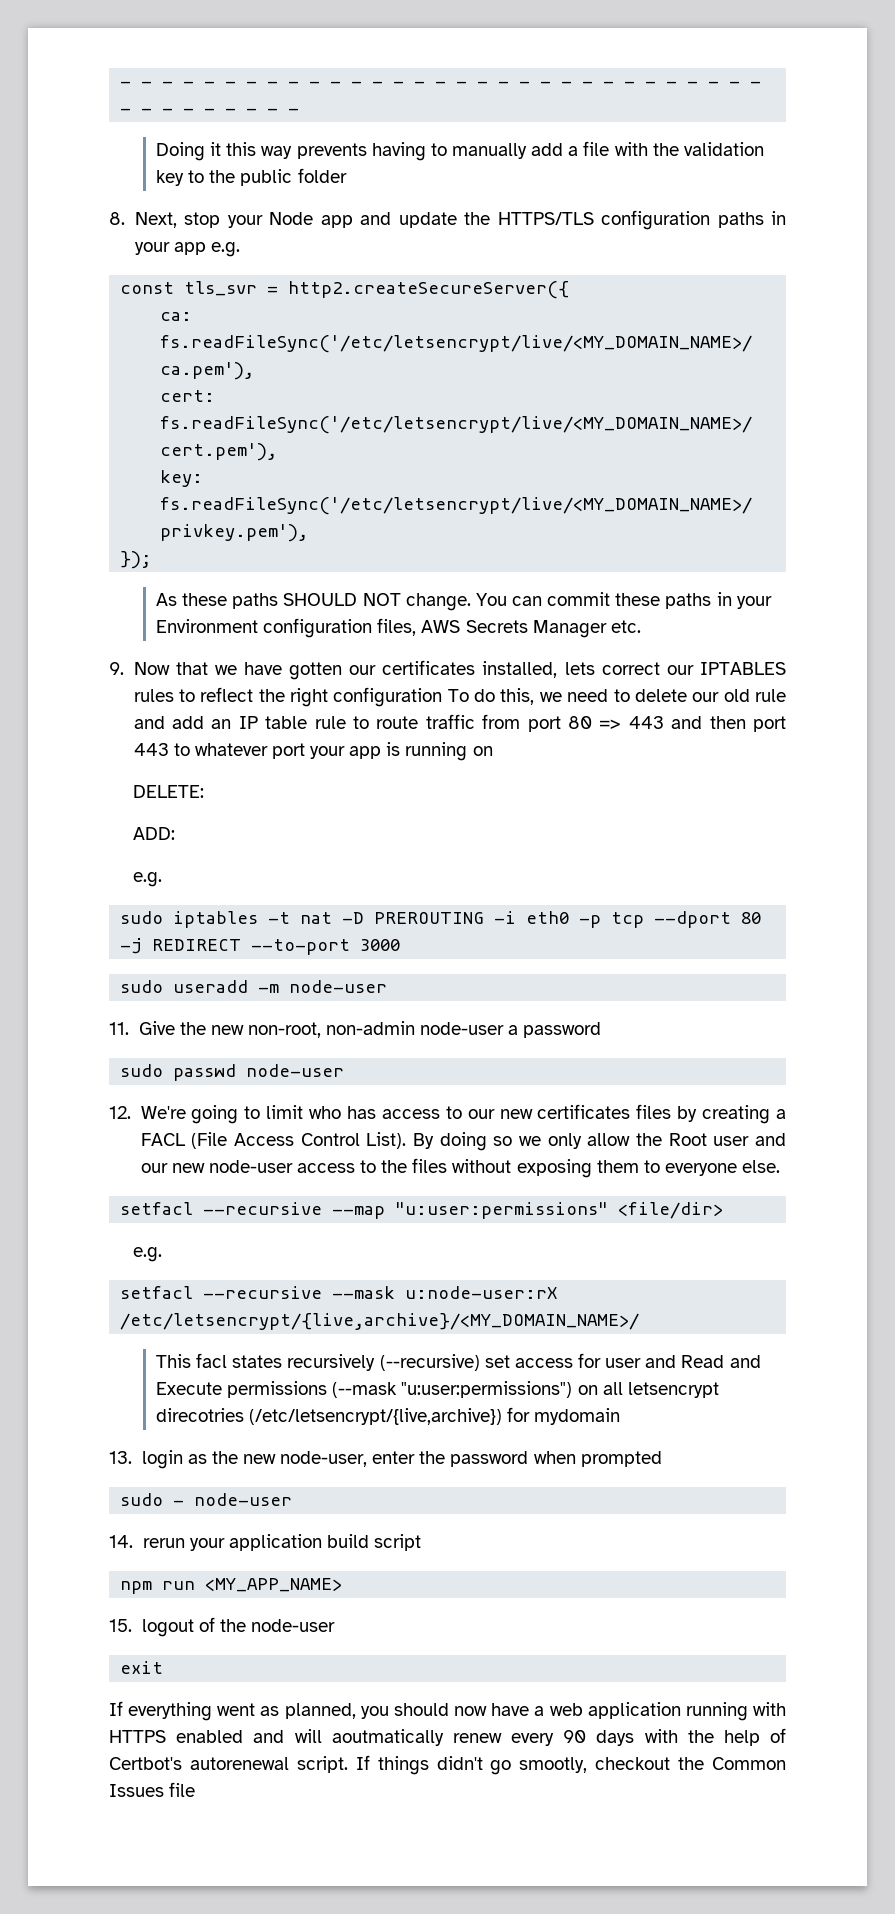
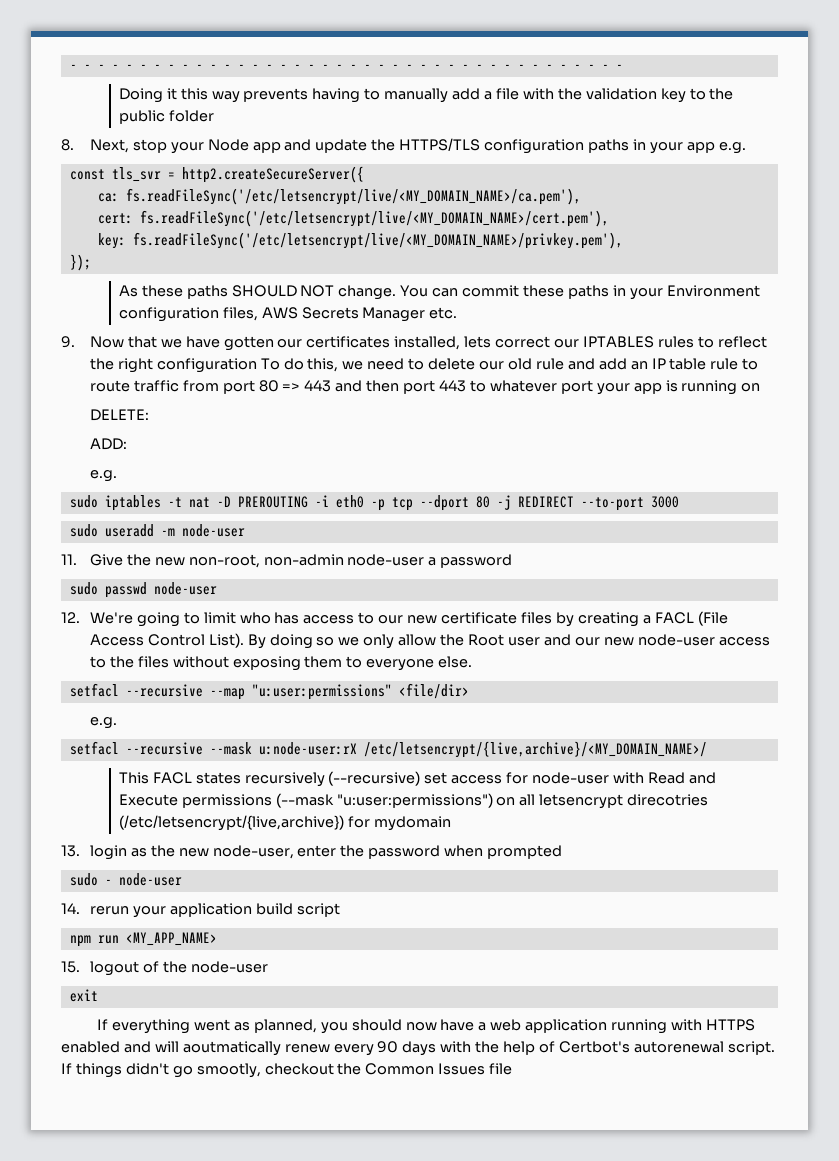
[537,1104,631,1119] certificates -> [441,612,518,624] certificate
[196,1353,228,1368] facl -> [152,772,192,784] FACL
[605,1355,677,1368] user and -> [532,772,645,784] node-user with

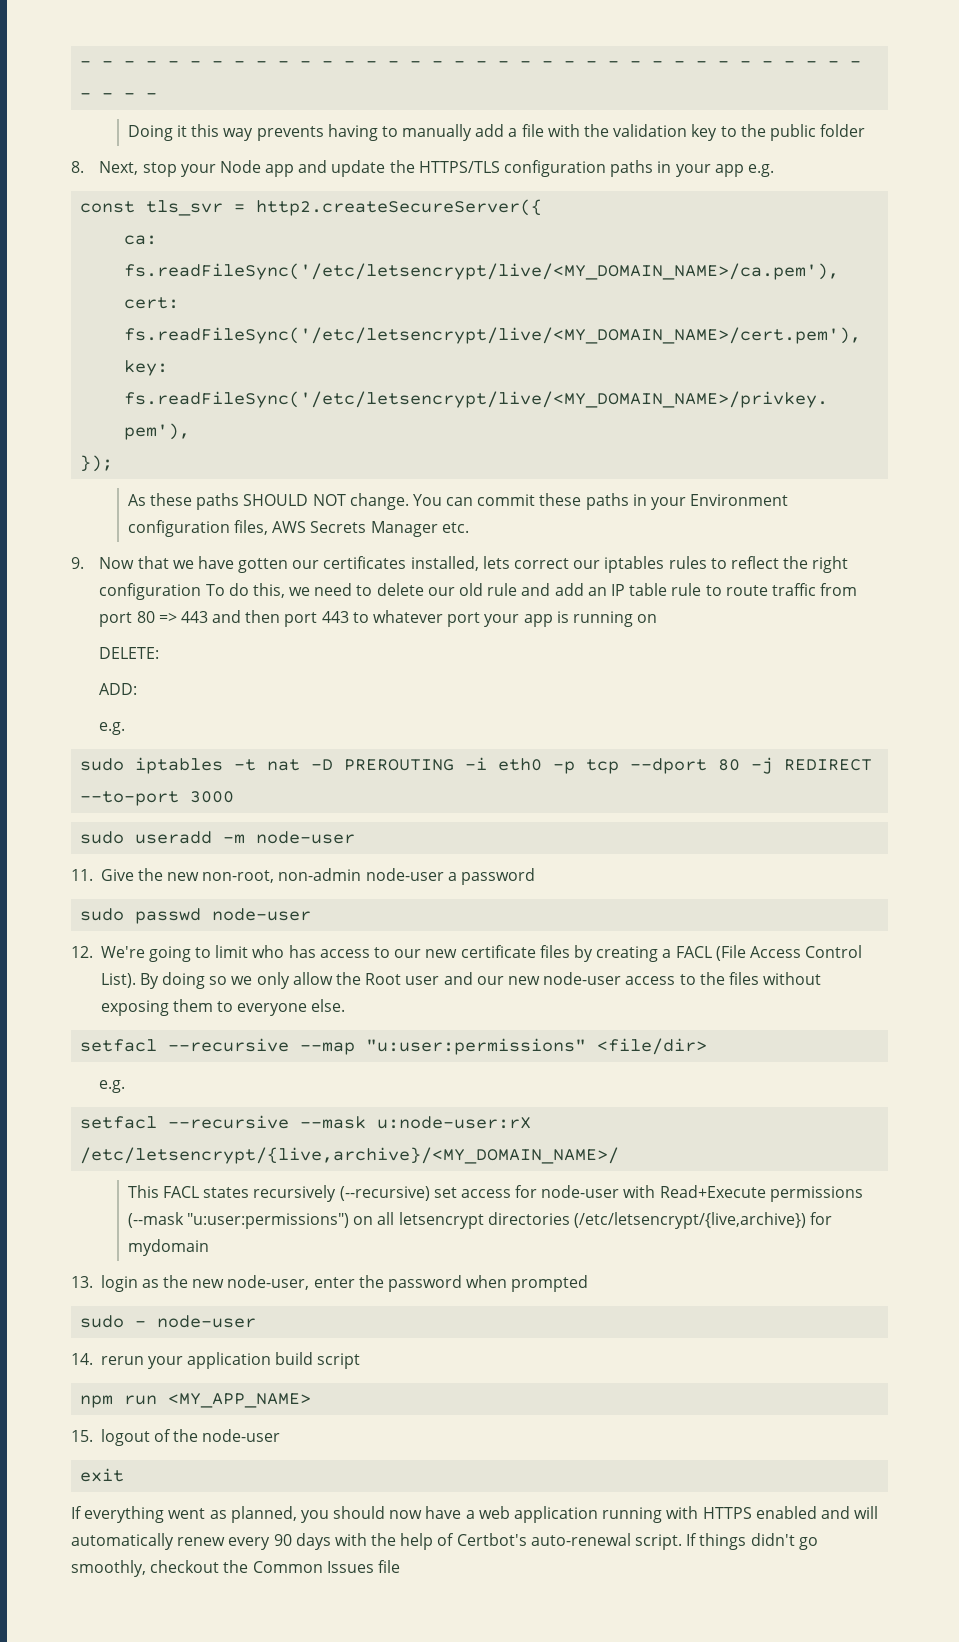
[582,336,654,348] IPTABLES -> [604,556,665,573] iptables
[647,772,716,784] [118,794,178,806] Read and Execute -> [659,1185,766,1198] Read+Execute
[627,794,709,806] direcotries -> [487,1212,570,1225] directories
[182,1041,281,1056] aoutmatically -> [71,1533,174,1550] automatically
[633,1041,724,1053] autorenewal -> [530,1533,631,1546] auto-renewal
[196,1063,261,1078] smootly, -> [71,1560,146,1577] smoothly,

